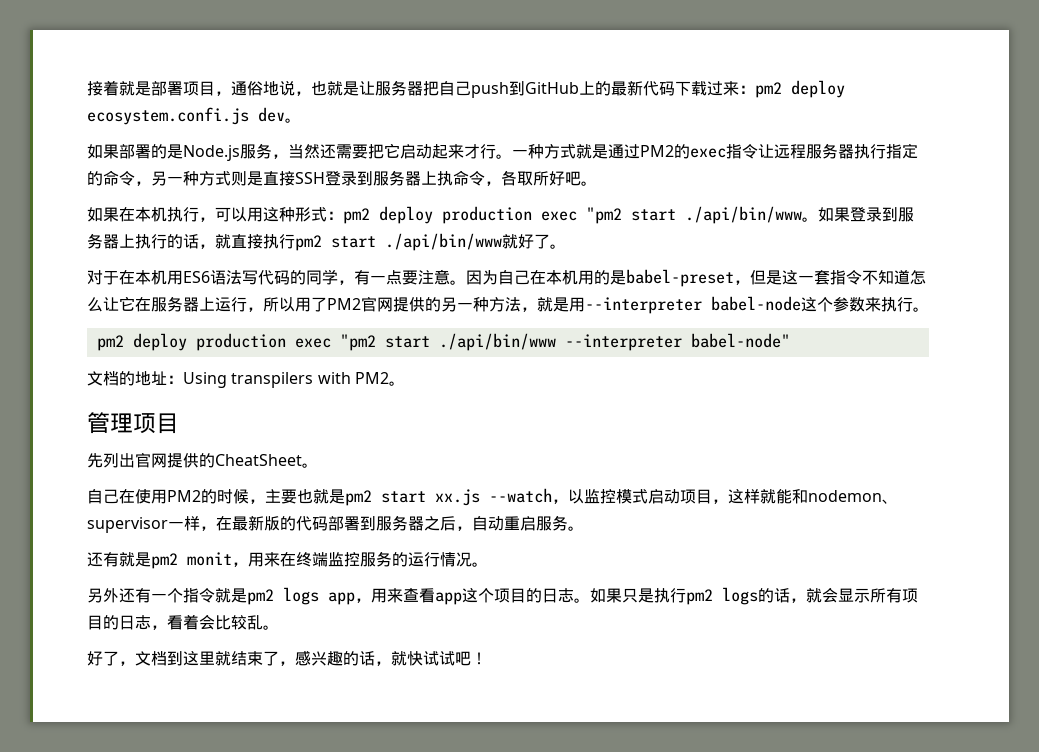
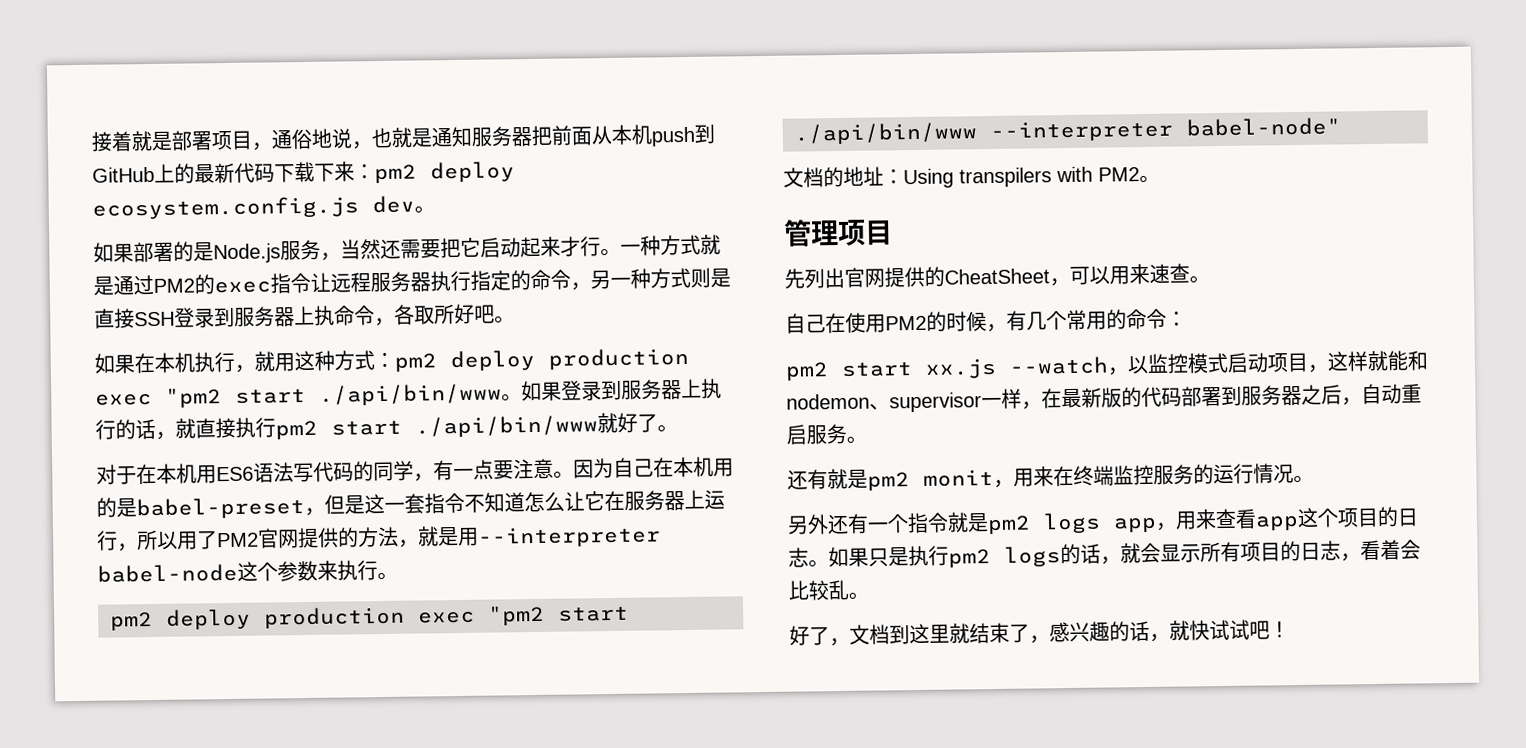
[359,81,375,95] 让 -> [431,126,473,148] 通知
[439,81,471,96] 自己 -> [551,124,652,146] 前面从本机
[707,81,723,96] 过 -> [314,163,335,182] 下
[87,107,249,125] ecosystem.confi.js -> [92,196,359,220] ecosystem.config.js
[215,207,311,222] 可以用这种形 -> [254,350,355,372] 就用这种方
[441,297,489,312] 另一种 -> (359, 537) none
(302, 460) none -> [1049,263,1190,287] ，可以用来速查
[265,489,345,504] 主要也就是 -> [1006,308,1187,331] 有几个常用的命令： //

